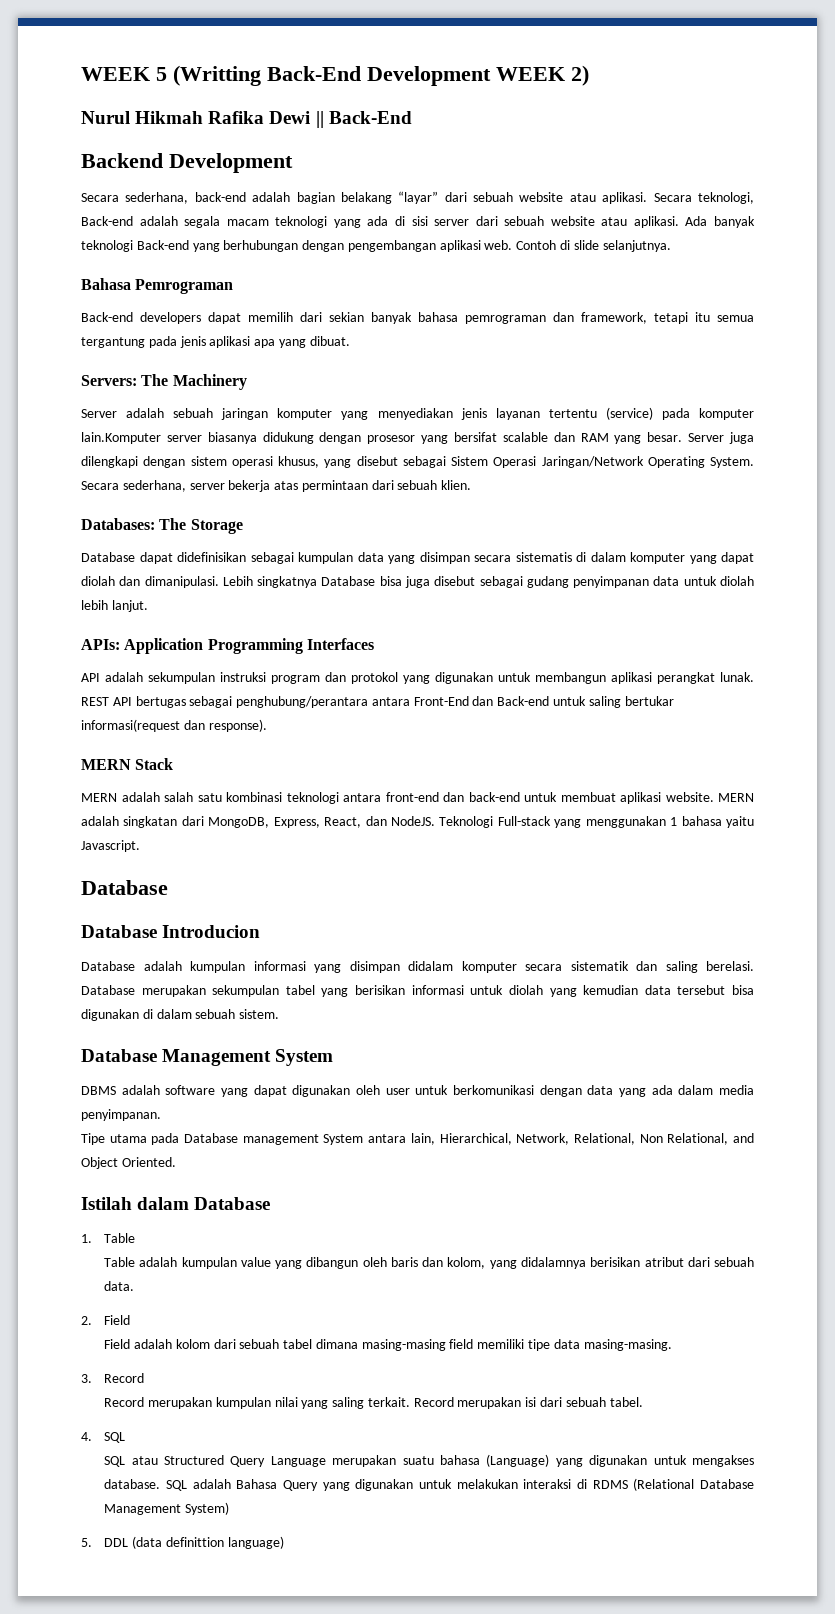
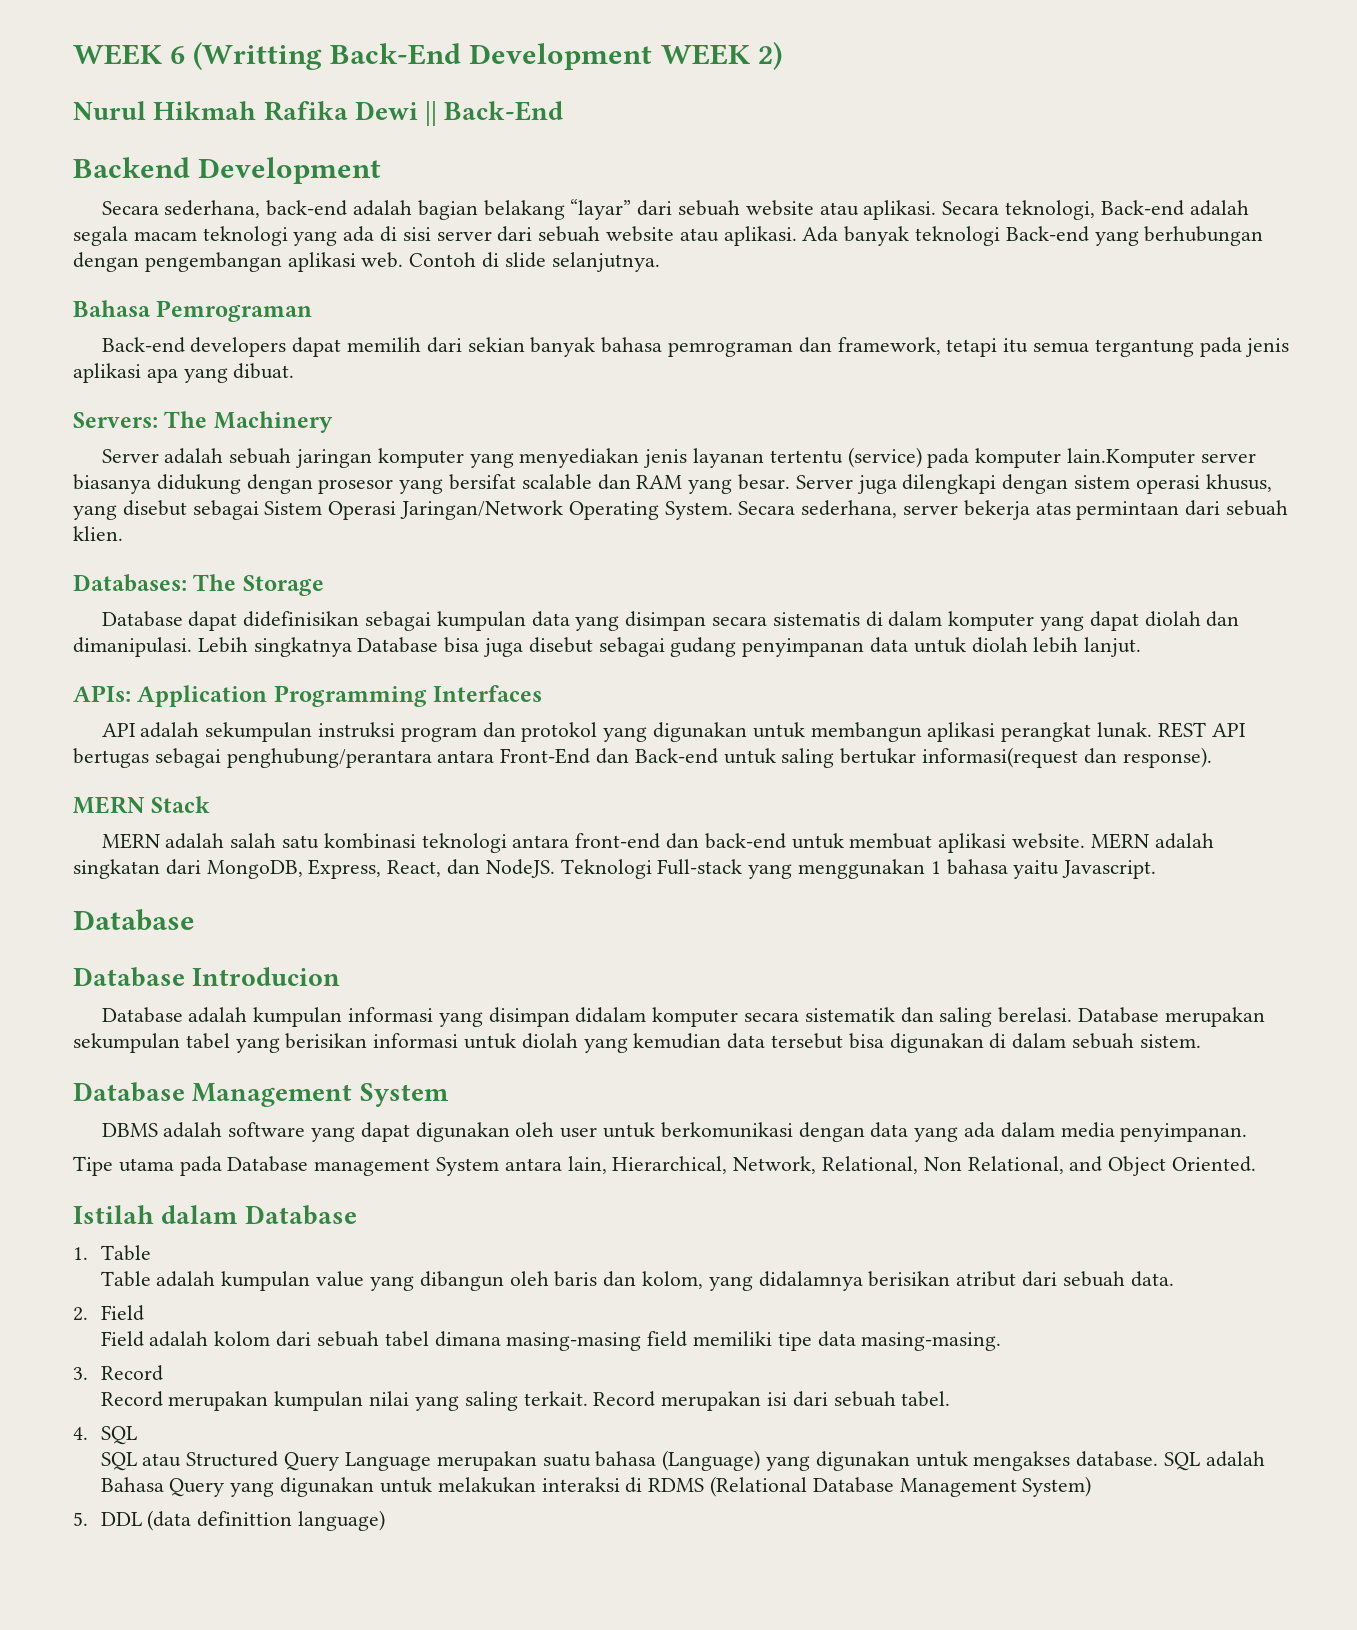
[81,67,167,81] WEEK 5 -> [73,44,186,65] WEEK 6

